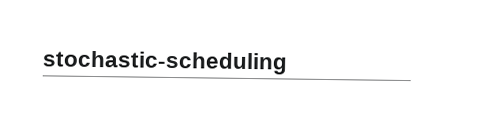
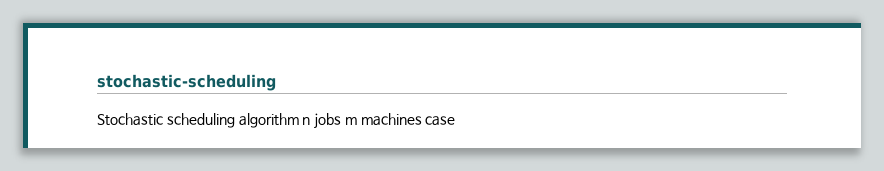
(288, 62) none -> [97,113,456,129] // Stochastic scheduling algorithm n jobs m machines case

